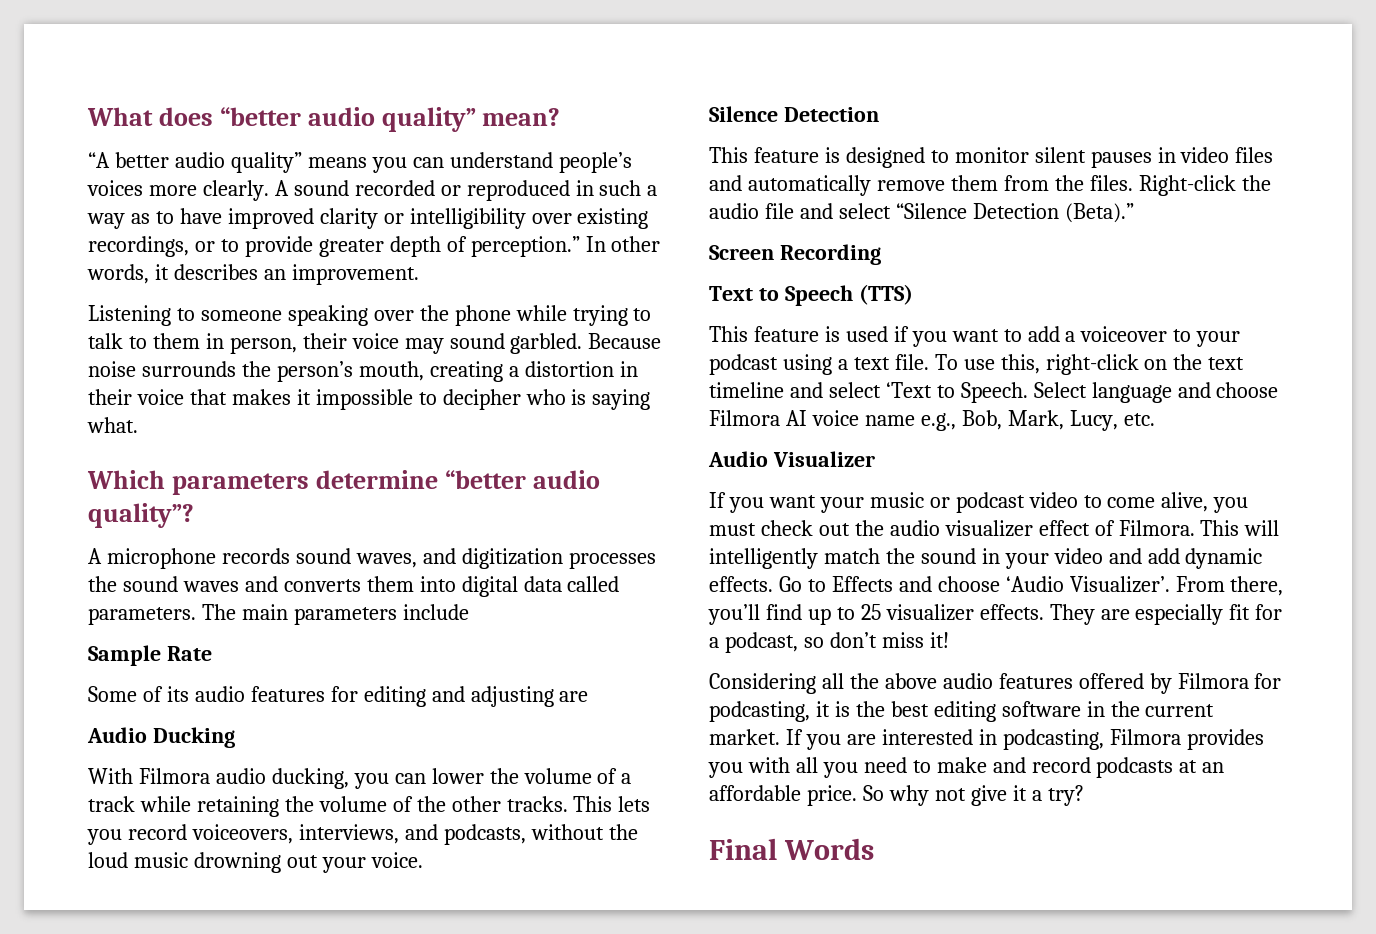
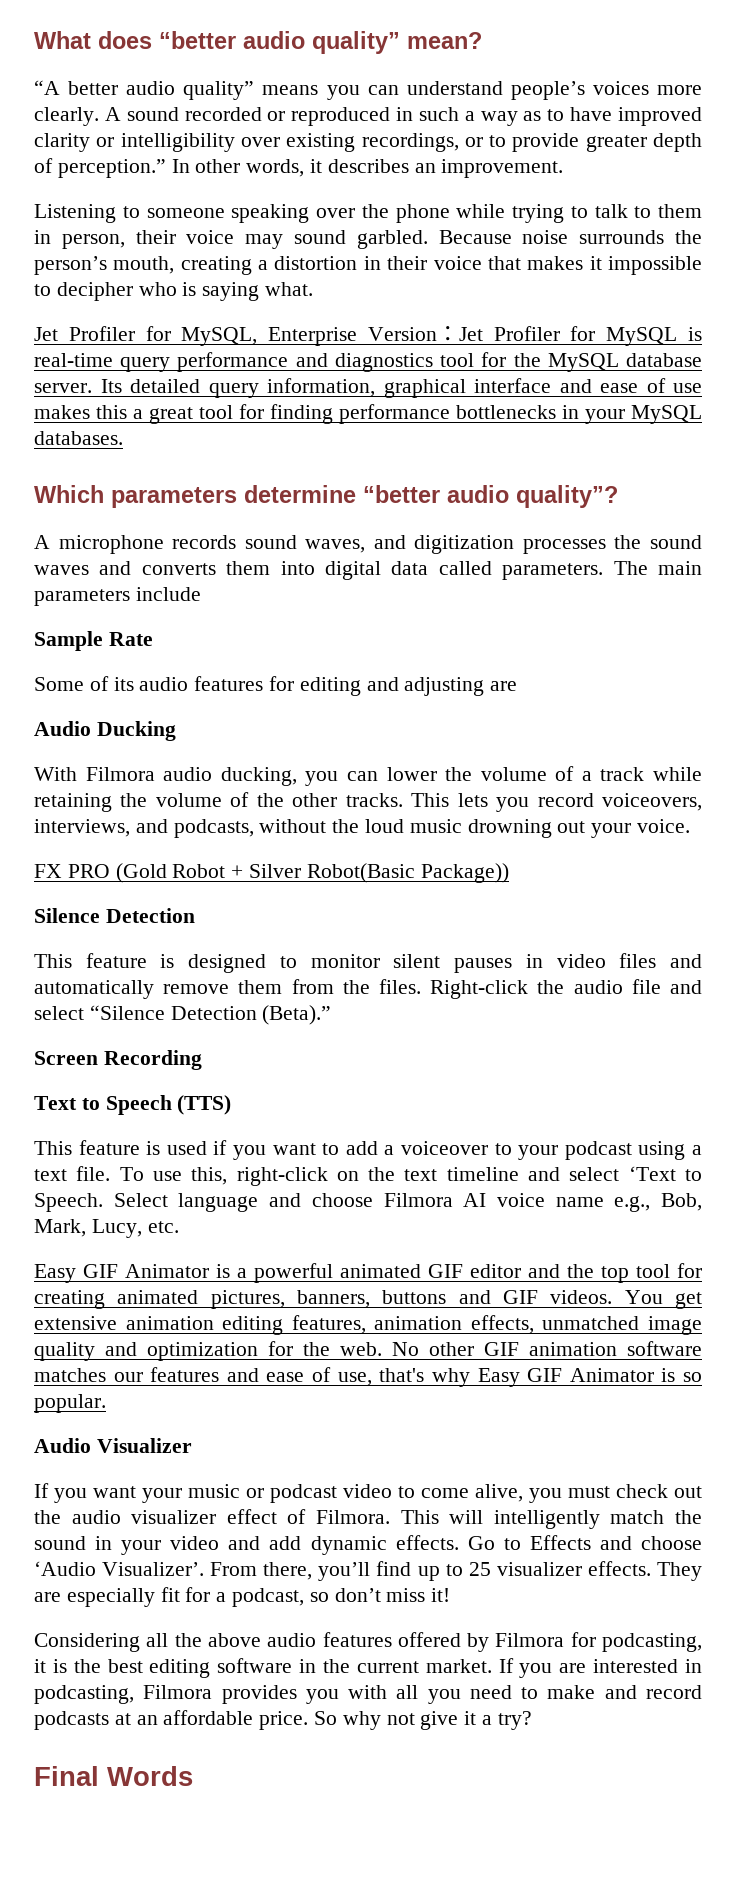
(138, 425) none -> [34,326,703,346] [34,352,702,372] [34,378,702,398] [34,404,702,424] [34,431,123,445] // Jet Profiler for MySQL, Enterprise Version：Jet Profiler for MySQL is real-time query performance and diagnostics tool for the MySQL database server. Its detailed query information, graphical interface and ease of use makes this a great tool for finding performance bottlenecks in your MySQL databases.
(423, 860) none -> [34,863,509,883] // FX PRO (Gold Robot + Silver Robot(Basic Package))
(1155, 419) none -> [34,1263,702,1283] [34,1290,702,1309] [34,1315,702,1335] [34,1341,702,1361] [34,1367,703,1387] [34,1394,106,1413] // Easy GIF Animator is a powerful animated GIF editor and the top tool for creating animated pictures, banners, buttons and GIF videos. You get extensive animation editing features, animation effects, unmatched image quality and optimization for the web. No other GIF animation software matches our features and ease of use, that's why Easy GIF Animator is so popular.

